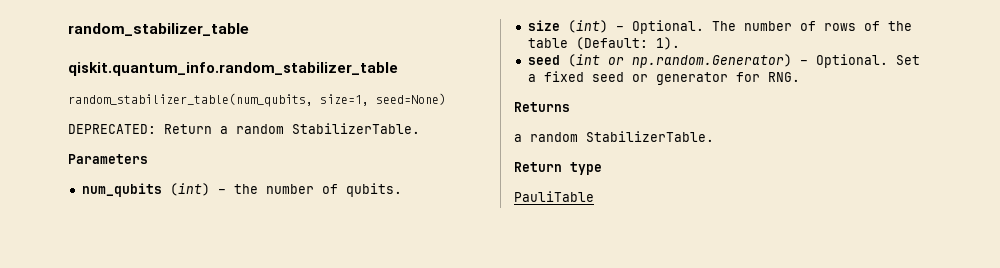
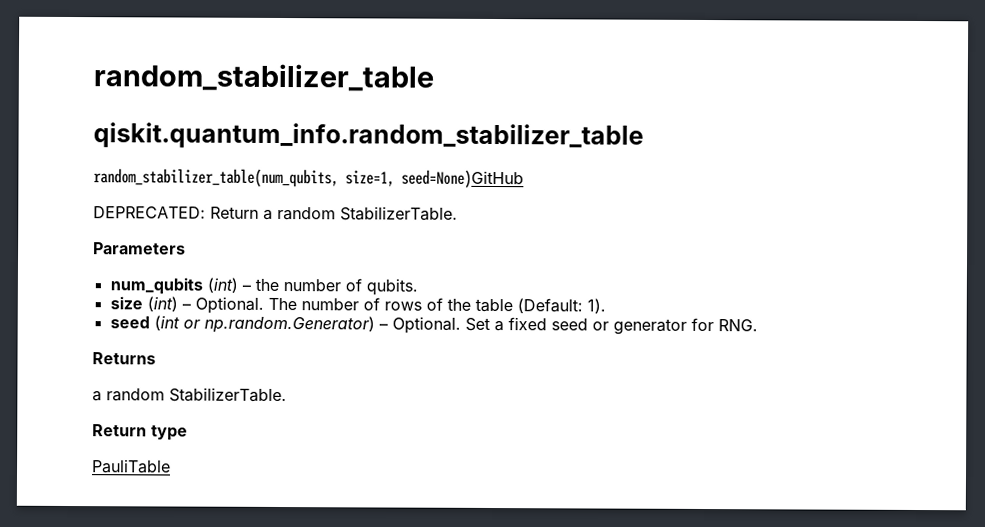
[376,93,446,105] seed=None) -> [401,169,524,189] seed=None)GitHub

